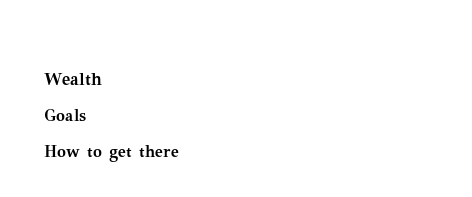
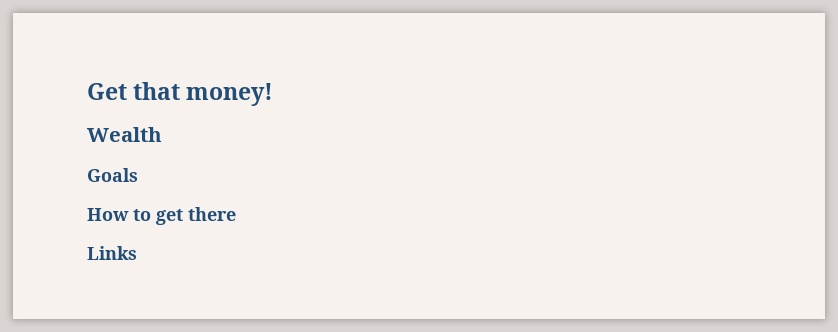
(44, 79) none -> [87,82,274,106] Get that money! //
(179, 151) none -> [87,246,137,260] // Links

